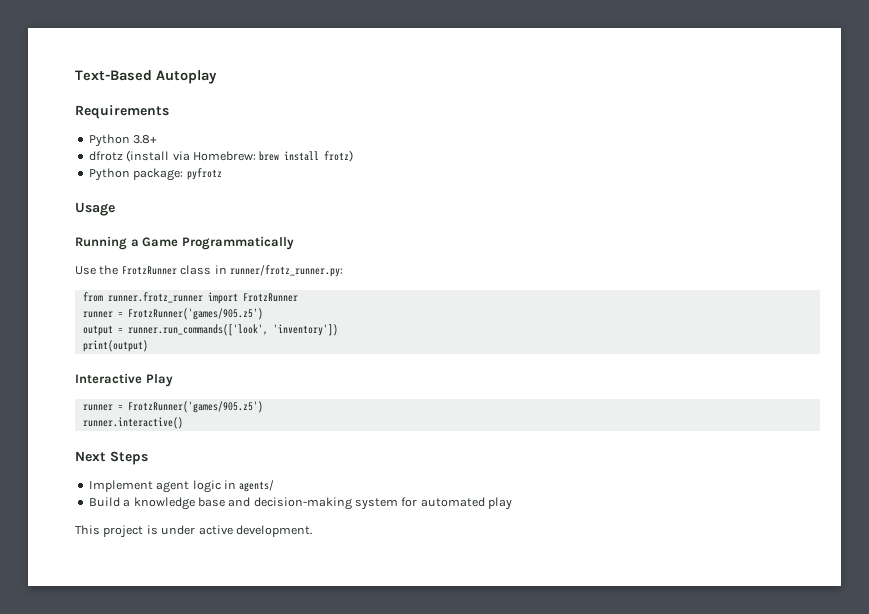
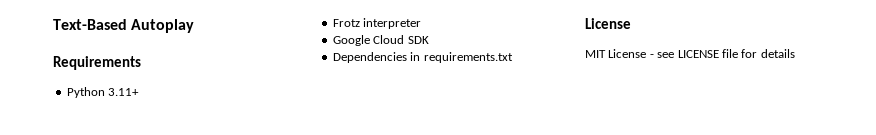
[133,135,158,144] [88,150,354,162] [88,168,222,181] [75,202,115,216] [75,236,294,250] [75,265,343,277] [82,292,298,304] [82,308,263,320] [82,324,338,336] [82,340,148,352] [75,373,173,387] [82,401,263,413] [82,417,183,429] [75,451,148,465] [88,480,275,493] [88,497,513,510] [75,525,312,538] 3.8+ // dfrotz (install via Homebrew: brew install frotz) // Python package: pyfrotz // Usage // Running a Game Programmatically // Use the FrotzRunner class in runner/frotz_runner.py: // from runner.frotz_runner import FrotzRunner // runner = FrotzRunner('games/905.z5') // output = runner.run_commands(['look', 'inventory']) // print(output) // Interactive Play // runner = FrotzRunner('games/905.z5') // runner.interactive() // Next Steps // Implement agent logic in agents/ // Build a knowledge base and decision-making system for automated play // This project is under active development. -> [108,88,140,96] [332,18,422,29] [332,35,429,46] [332,52,513,63] [585,18,631,29] [585,49,795,58] 3.11+ // Frotz interpreter // Google Cloud SDK // Dependencies in requirements.txt // License // MIT License - see LICENSE file for details

